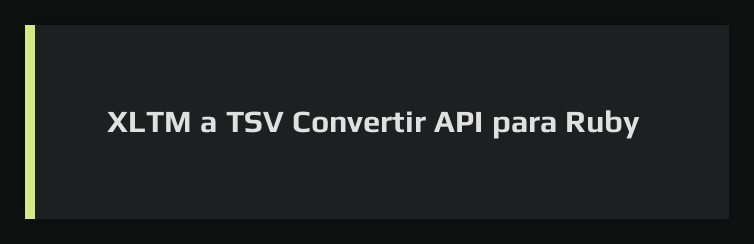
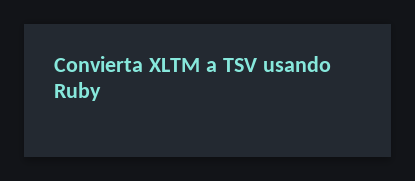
(107, 121) none -> [54,56,143,72] Convierta
[292,111,557,139] Convertir API para -> [262,56,331,72] usando

